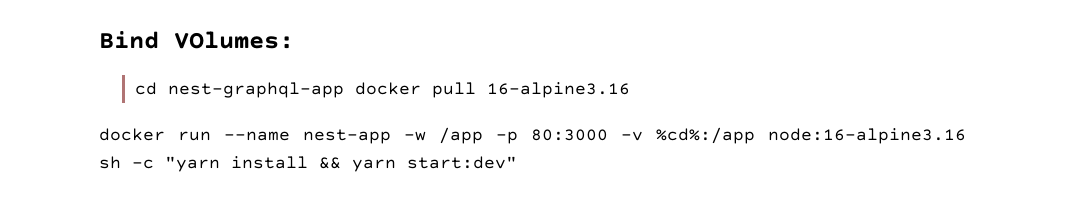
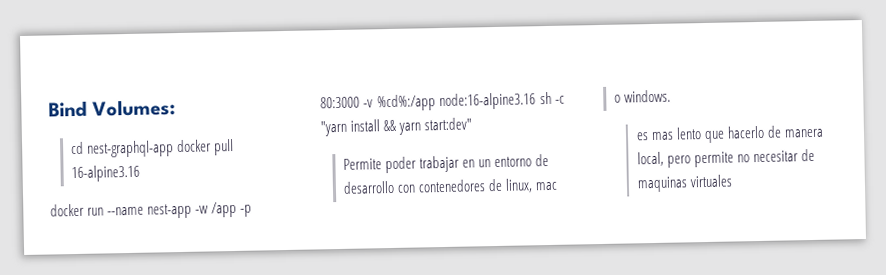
[174,31,294,49] VOlumes: -> [91,99,176,117] Volumes:
(517, 162) none -> [342,153,550,174] [342,178,559,194] [613,89,671,103] [635,125,824,144] [636,148,815,168] [636,174,732,193] // Permite poder trabajar en un entorno de desarrollo con contenedores de linux, mac o windows. // es mas lento que hacerlo de manera local, pero permite no necesitar de maquinas virtuales

